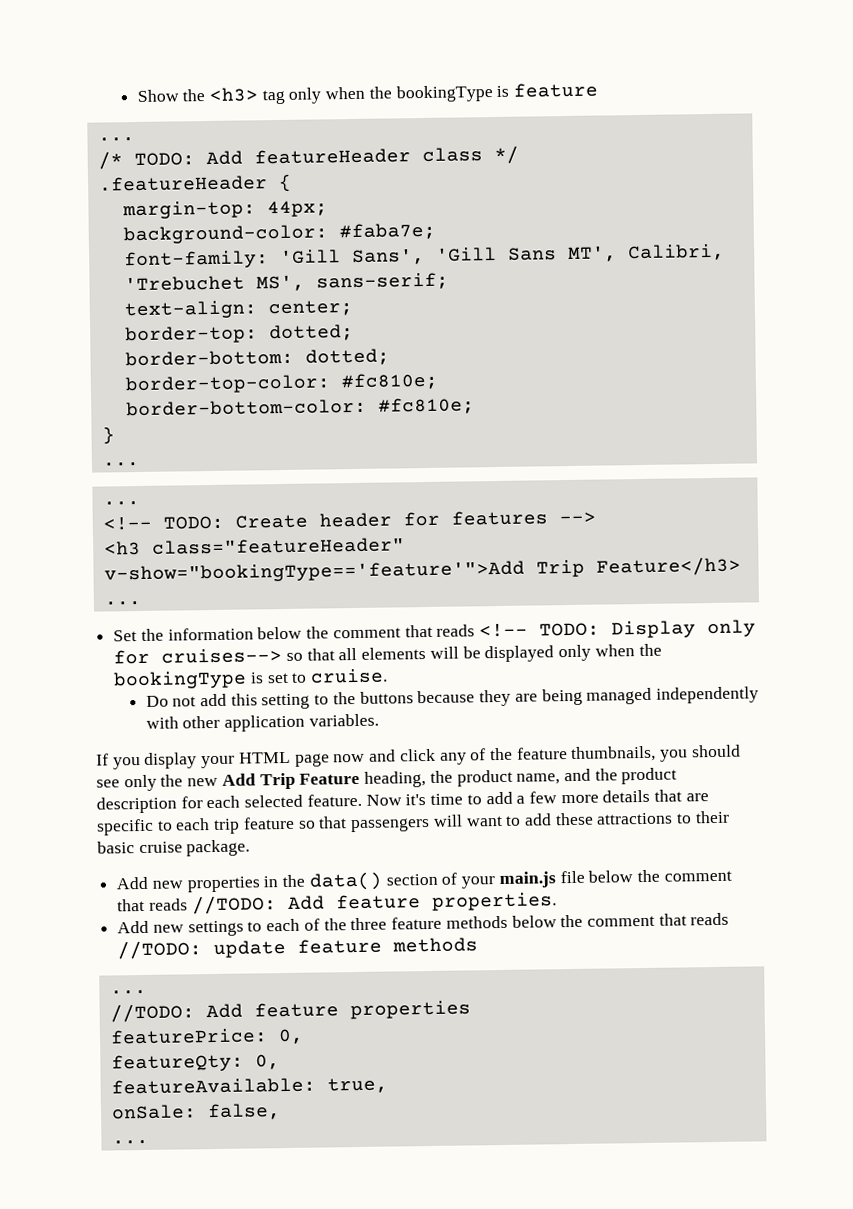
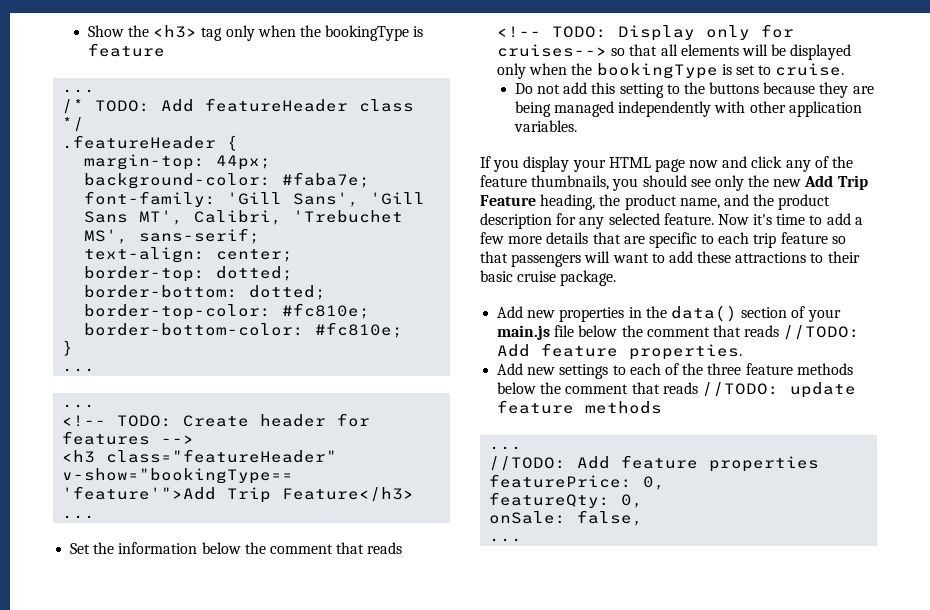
[206,795,241,809] each -> [579,217,605,229] any
[110,1077,388,1095] // featureAvailable: true, -> (644, 501) none

